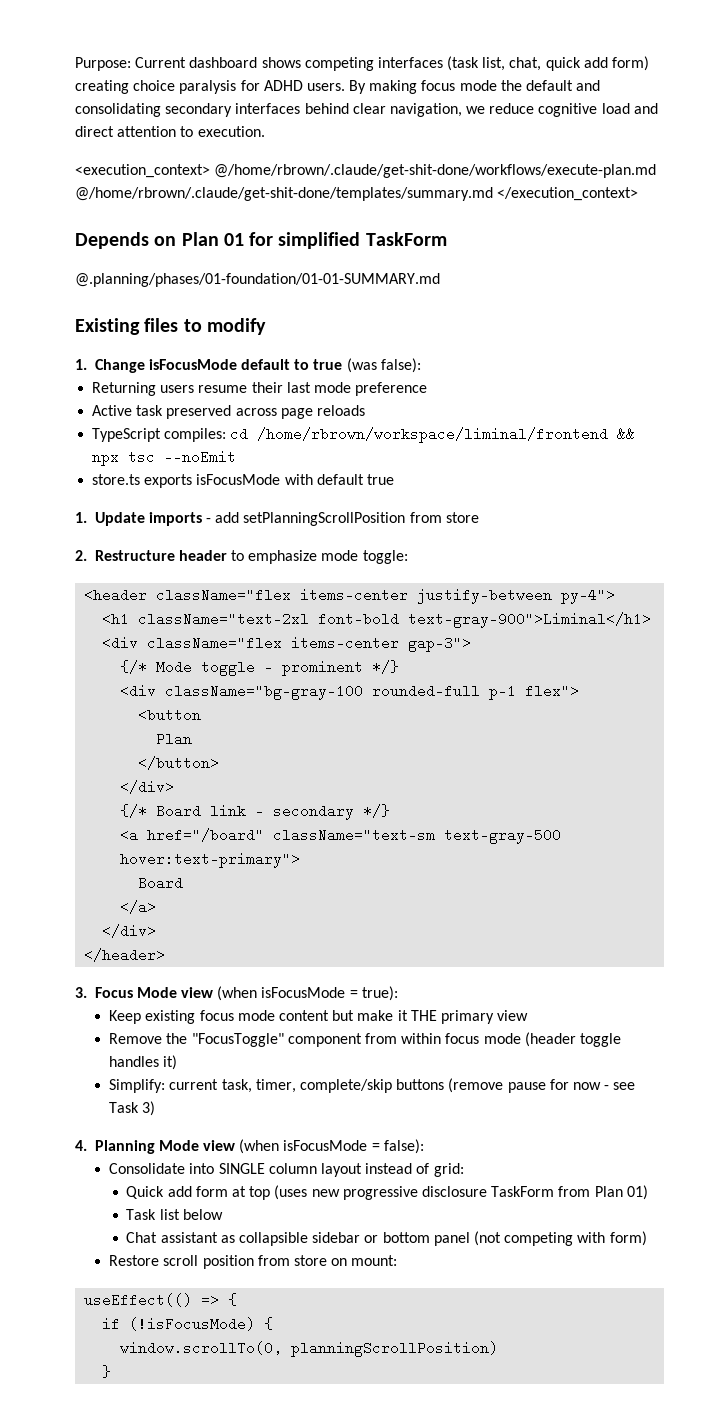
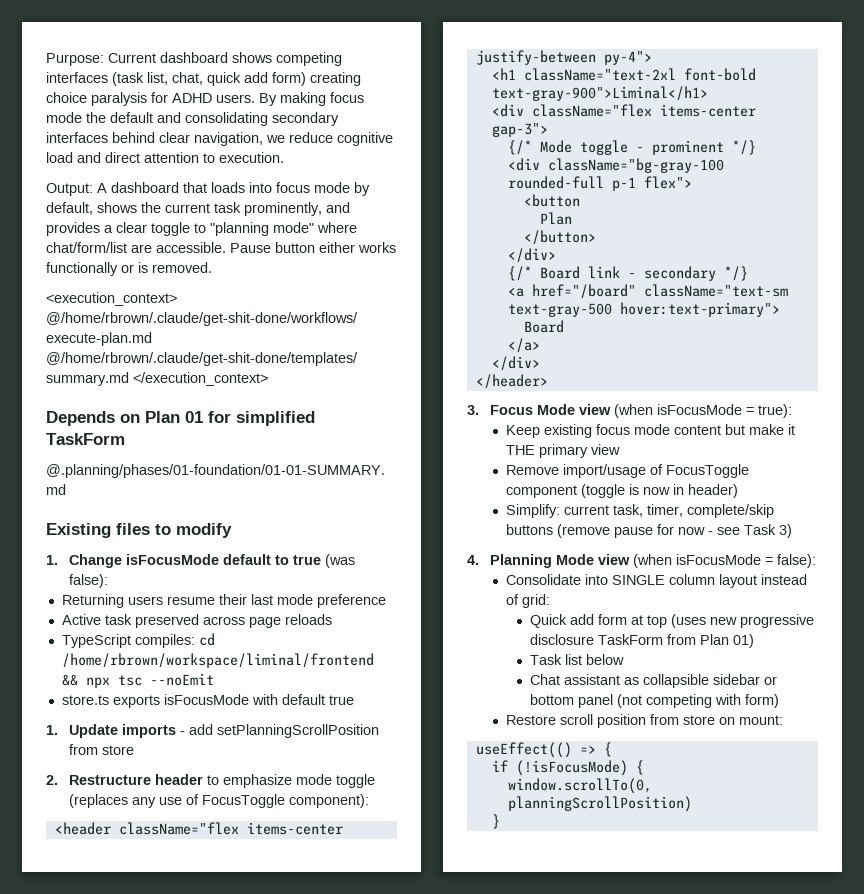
(265, 131) none -> [46,182,370,196] [46,202,350,216] [46,222,357,236] [46,242,396,253] [46,262,212,276] // Output: A dashboard that loads into focus mode by default, shows the current task prominently, and provides a clear toggle to "planning mode" where chat/form/list are accessible. Pause button either works functionally or is removed.
[362,550,408,564] toggle: -> [336,774,376,788] [69,794,370,808] toggle (replaces any use of FocusToggle component):
[166,1032,621,1047] [109,1055,178,1070] the "FocusToggle" component from within focus mode (header toggle handles it) -> [563,464,750,478] [506,484,739,498] import/usage of FocusToggle component (toggle is now in header)

